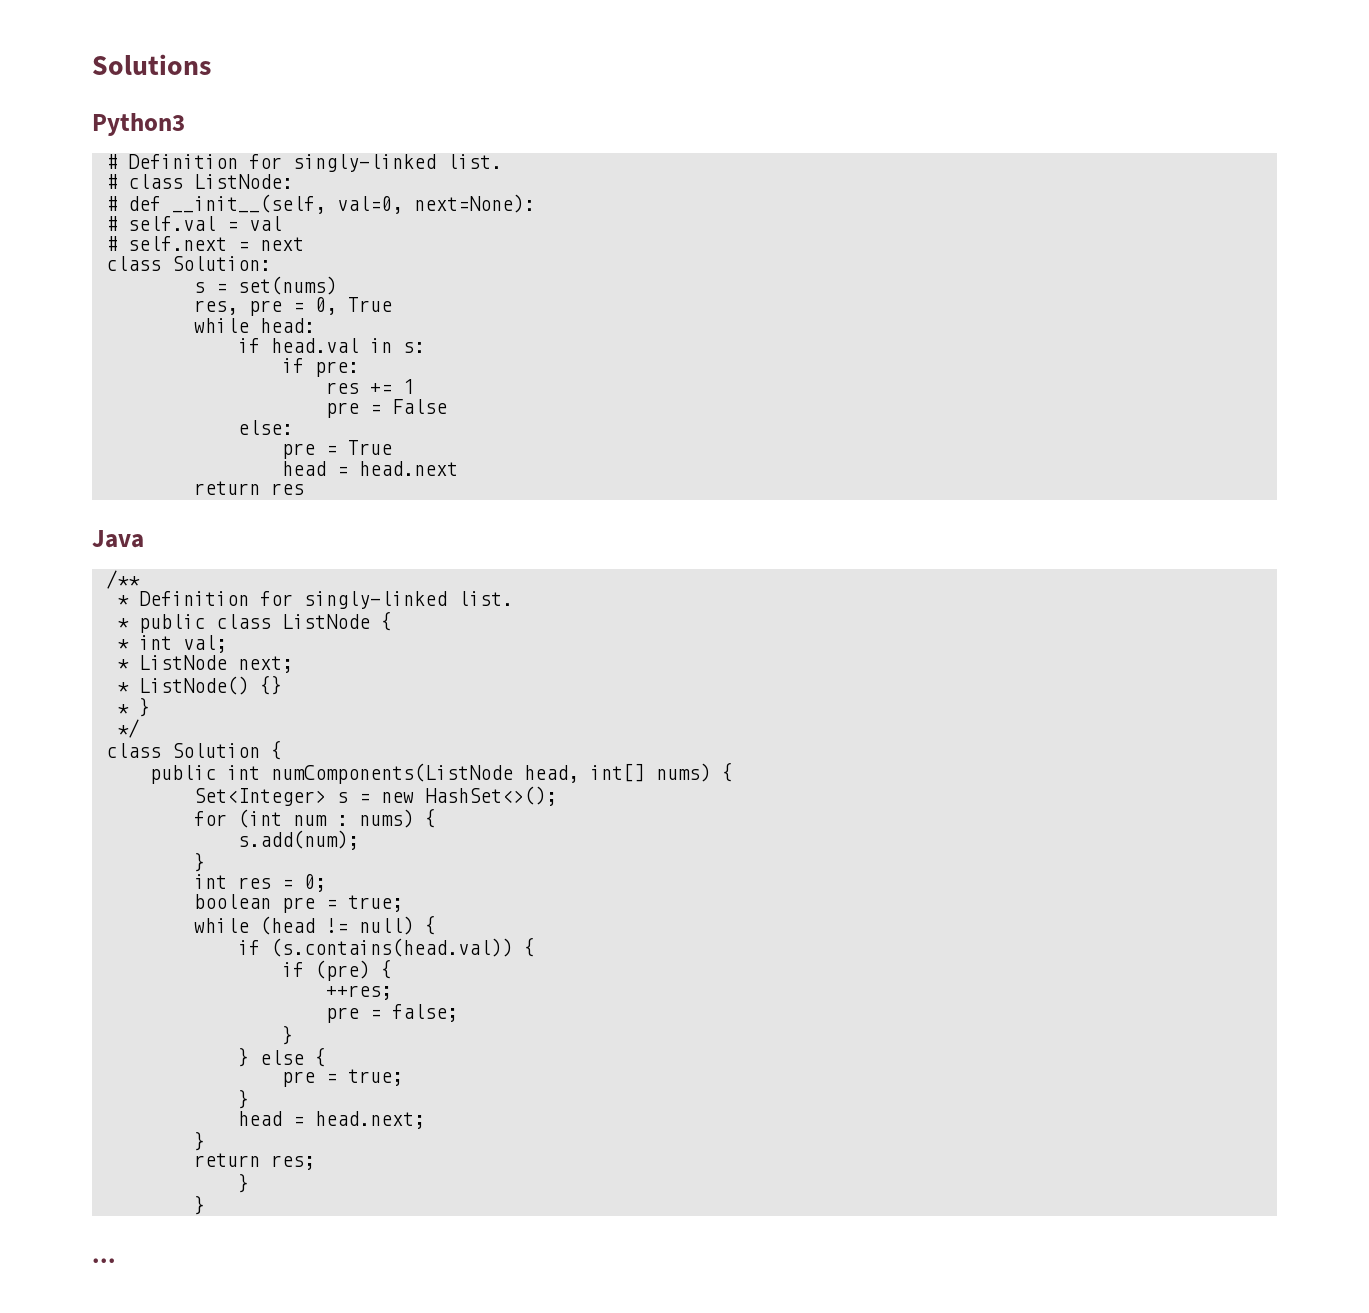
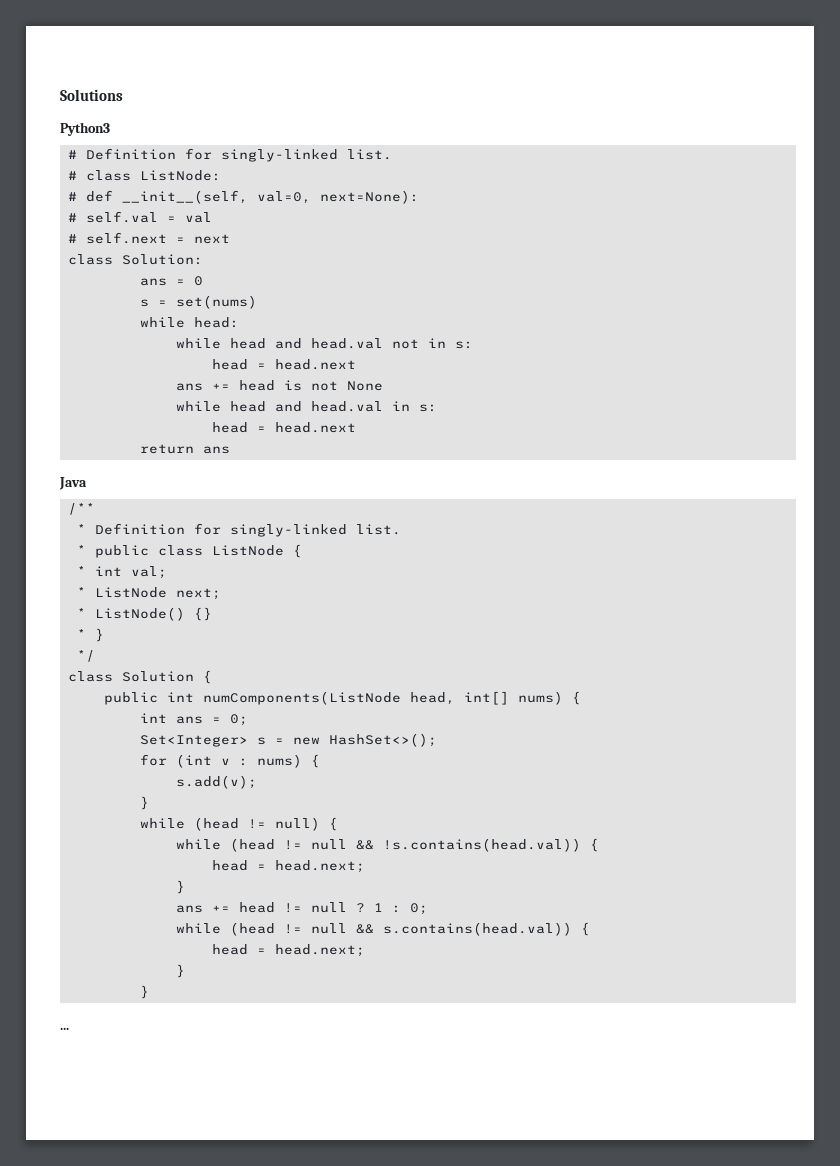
(271, 263) none -> [139,276,203,286] // ans = 0
[193,297,392,316] [193,318,315,333] [237,338,425,353] [281,358,359,377] [325,379,414,394] [325,399,447,418] [237,420,293,435] [281,440,392,459] res, pre = 0, True // while head: // if head.val in s: // if pre: // res += 1 // pre = False // else: // pre = True -> [139,317,239,328] [175,338,473,349] [211,359,356,370] [175,380,383,391] [175,401,437,412] while head: // while head and head.val not in s: // head = head.next // ans += head is not None // while head and head.val in s:
[270,483,304,495] res -> [202,446,230,454] ans
(733, 772) none -> [139,713,248,726] // int ans = 0;
[292,815,327,826] num -> [220,758,230,765] v
[237,830,359,850] [193,852,205,872] [193,874,326,892] [193,894,403,913] s.add(num); // } // int res = 0; // boolean pre = true; -> [175,775,257,789] [139,796,149,810] s.add(v); // }
[237,937,535,957] [281,959,392,981] [325,985,392,1000] [325,1004,458,1023] [281,1025,293,1045] [237,1047,326,1067] [281,1069,403,1087] [237,1089,249,1109] [237,1111,425,1129] [193,1131,205,1151] [193,1153,315,1170] if (s.contains(head.val)) { // if (pre) { // ++res; // pre = false; // } // } else { // pre = true; // } // head = head.next; // } // return res; -> [175,838,599,852] [211,860,365,873] [175,880,185,894] [175,902,428,915] [175,922,590,936] [211,944,365,957] while (head != null && !s.contains(head.val)) { // head = head.next; // } // ans += head != null ? 1 : 0; // while (head != null && s.contains(head.val)) { // head = head.next;

